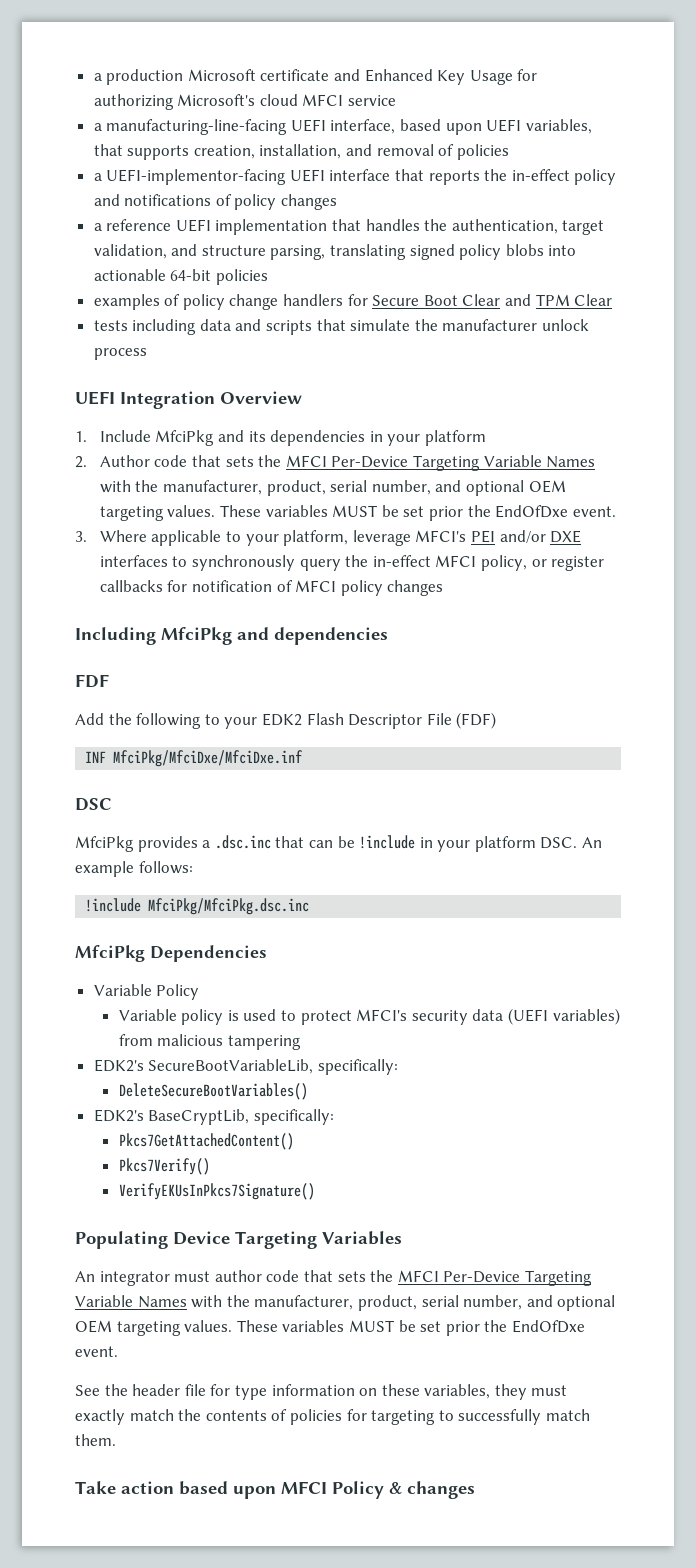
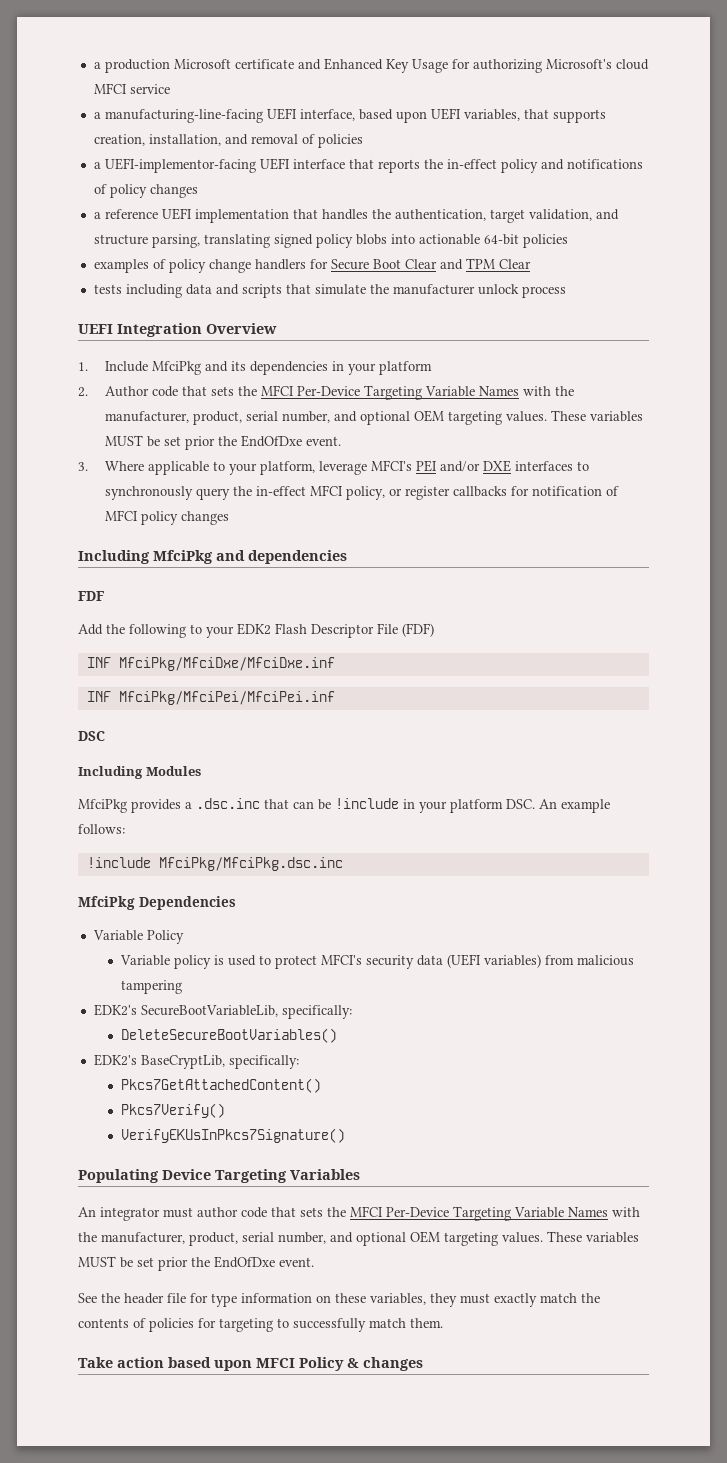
(304, 758) none -> [86,691,335,705] // INF MfciPkg/MfciPei/MfciPei.inf
(112, 804) none -> [78,766,201,779] // Including Modules

